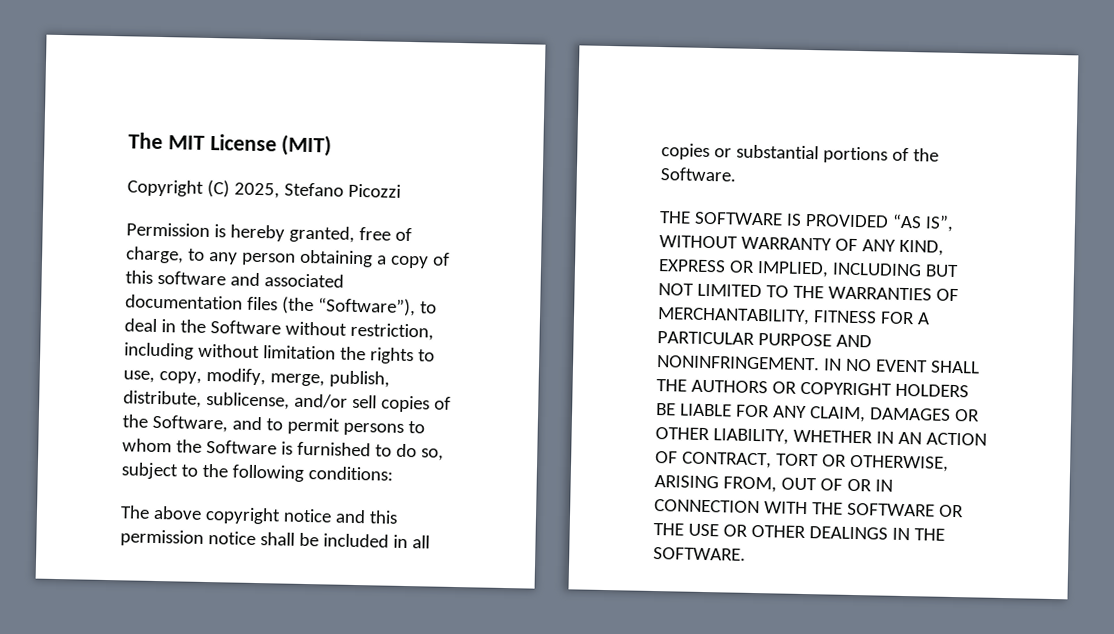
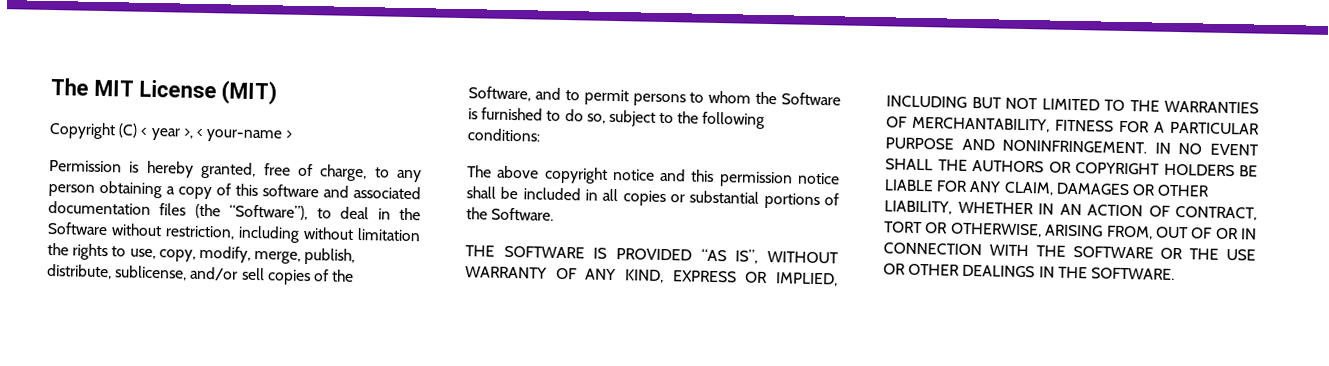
[233,182,401,199] 2025, Stefano Picozzi -> [140,127,293,143] < year >, < your-name >

